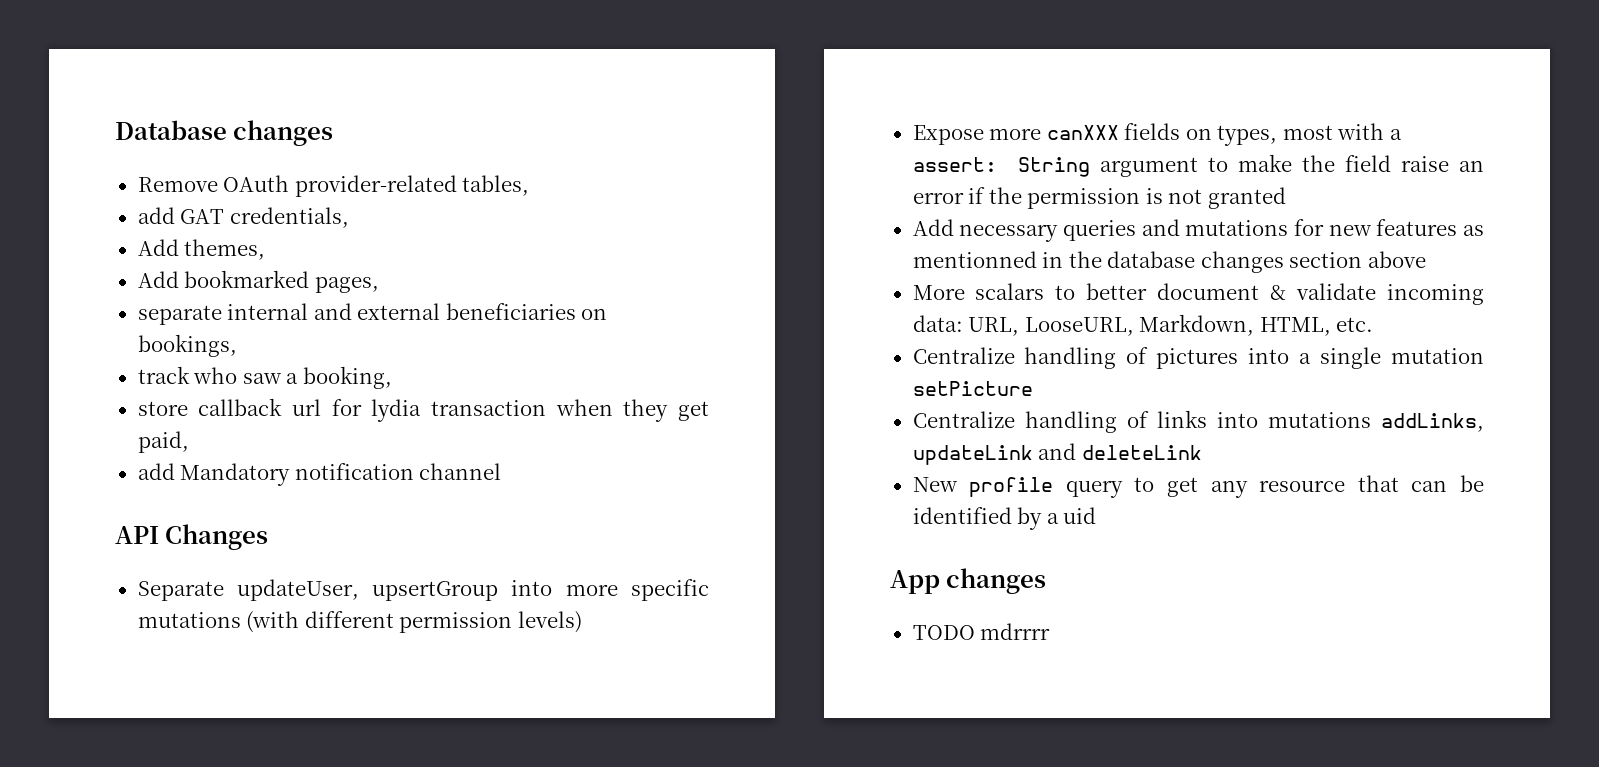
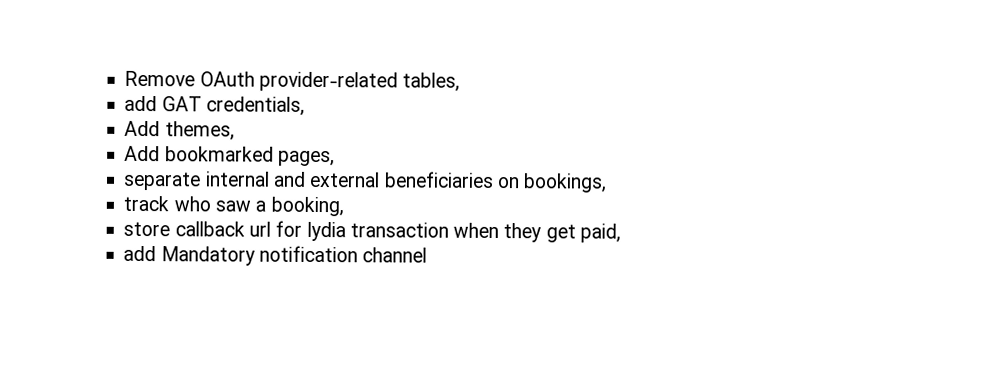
[115,120,334,146] Database changes // -> (124, 78) none
[115,524,269,550] [137,579,710,601] [137,611,582,633] [912,123,1402,146] [912,154,1485,177] [912,187,1286,209] [912,219,1484,242] [912,251,1426,273] [912,283,1484,305] [912,314,1374,336] [912,347,1484,369] [912,381,1033,396] [912,410,1484,433] [912,443,1202,465] [912,475,1484,498] [912,507,1097,530] [890,568,1047,594] [912,623,1051,640] // API Changes // Separate updateUser, upsertGroup into more specific mutations (with different permission levels) // Expose more canXXX fields on types, most with a assert: String argument to make the field raise an error if the permission is not granted // Add necessary queries and mutations for new features as mentionned in the database changes section above // More scalars to better document & validate incoming data: URL, LooseURL, Markdown, HTML, etc. // Centralize handling of pictures into a single mutation setPicture // Centralize handling of links into mutations addLinks, updateLink and deleteLink // New profile query to get any resource that can be identified by a uid // App changes // TODO mdrrrr -> (428, 255) none

